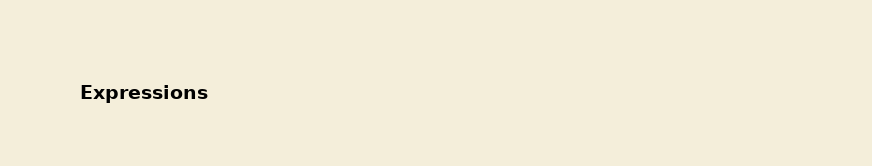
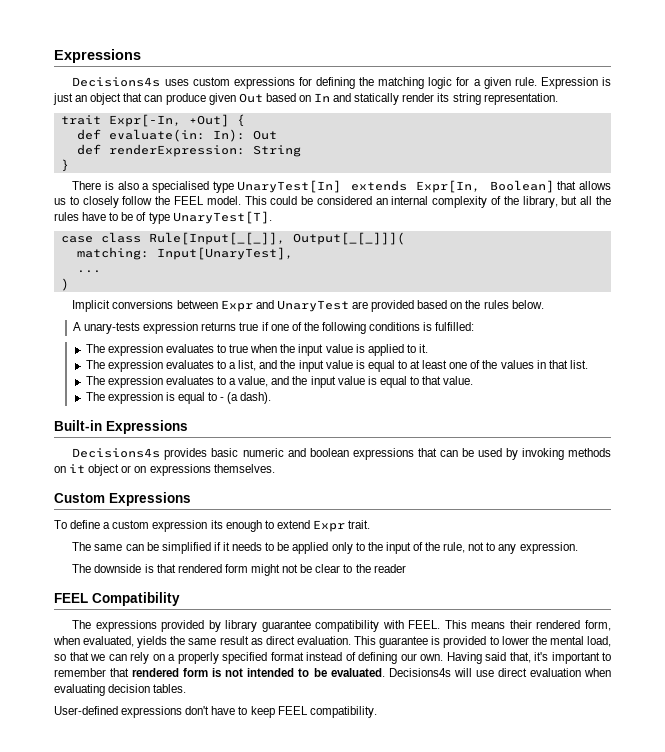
[80,85,208,103] Expressions -> [54,49,141,63] [72,77,612,89] [53,93,558,105] [60,114,245,127] [76,129,277,142] [76,144,301,157] [60,159,69,172] [72,180,611,193] [54,196,611,208] [54,211,272,224] [60,232,405,245] [76,247,293,260] [76,270,101,273] [60,278,69,291] [72,300,544,312] [73,322,475,334] [85,344,428,356] [85,360,588,372] [85,376,474,388] [85,392,272,404] [54,420,188,434] [72,448,611,460] [54,464,275,476] [54,492,191,506] [54,520,371,532] [72,542,578,554] [72,564,406,576] [54,592,180,606] [72,620,611,632] [53,636,612,648] [54,652,611,664] [54,668,611,677] [54,684,187,696] [54,706,377,718] Expressions // Decisions4s uses custom expressions for defining the matching logic for a given rule. Expression is just an object that can produce given Out based on In and statically render its string representation. // trait Expr[-In, +Out] { // def evaluate(in: In): Out // def renderExpression: String // } // There is also a specialised type UnaryTest[In] extends Expr[In, Boolean] that allows us to closely follow the FEEL model. This could be considered an internal complexity of the library, but all the rules have to be of type UnaryTest[T]. // case class Rule[Input[_[_]], Output[_[_]]]( // matching: Input[UnaryTest], // ... // ) // Implicit conversions between Expr and UnaryTest are provided based on the rules below. // A unary-tests expression returns true if one of the following conditions is fulfilled: // The expression evaluates to true when the input value is applied to it. // The expression evaluates to a list, and the input value is equal to at least one of the values in that list. // The expression evaluates to a value, and the input value is equal to that value. // The expression is equal to - (a dash). // Built-in Expressions // Decisions4s provides basic numeric and boolean expressions that can be used by invoking methods on it object or on expressions themselves. // Custom Expressions // To define a custom expression its enough to extend Expr trait. // The same can be simplified if it needs to be applied only to the input of the rule, not to any expression. // The downside is that rendered form might not be clear to the reader // FEEL Compatibility // The expressions provided by library guarantee compatibility with FEEL. This means their rendered form, when evaluated, yields the same result as direct evaluation. This guarantee is provided to lower the mental load, so that we can rely on a properly specified format instead of defining our own. Having said that, it's important to remember that rendered form is not intended to be evaluated. Decisions4s will use direct evaluation when evaluating decision tables. // User-defined expressions don't have to keep FEEL compatibility.

